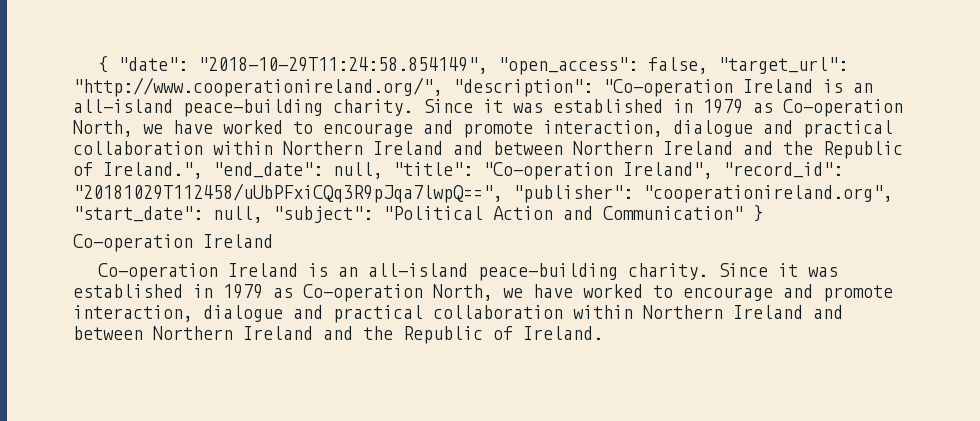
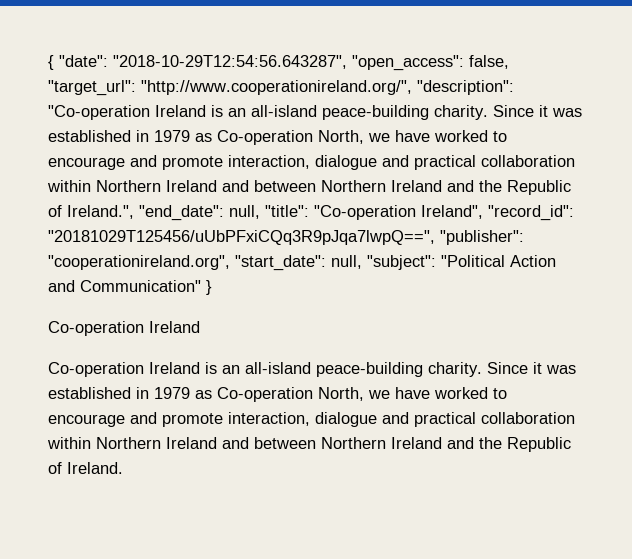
[197,57,488,74] "2018-10-29T11:24:58.854149", -> [113,55,347,69] "2018-10-29T12:54:56.643287",
[73,183,503,203] "20181029T112458/uUbPFxiCQq3R9pJqa7lwpQ==", -> [48,230,435,245] "20181029T125456/uUbPFxiCQq3R9pJqa7lwpQ==",

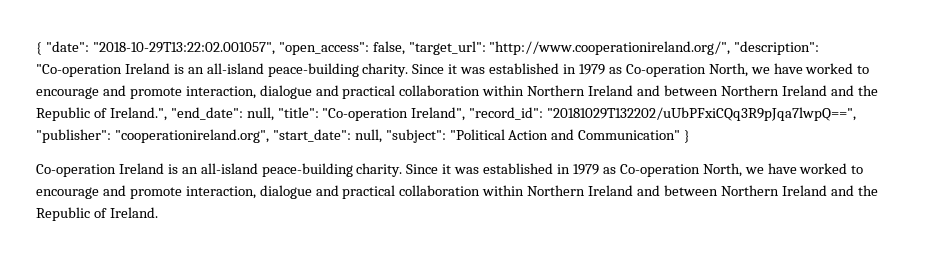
[113,55,347,69] "2018-10-29T12:54:56.643287", -> [92,42,275,55] "2018-10-29T13:22:02.001057",
[48,230,435,245] "20181029T125456/uUbPFxiCQq3R9pJqa7lwpQ==", -> [547,107,857,121] "20181029T132202/uUbPFxiCQq3R9pJqa7lwpQ==",
[48,362,200,377] // Co-operation Ireland -> (164, 168) none

